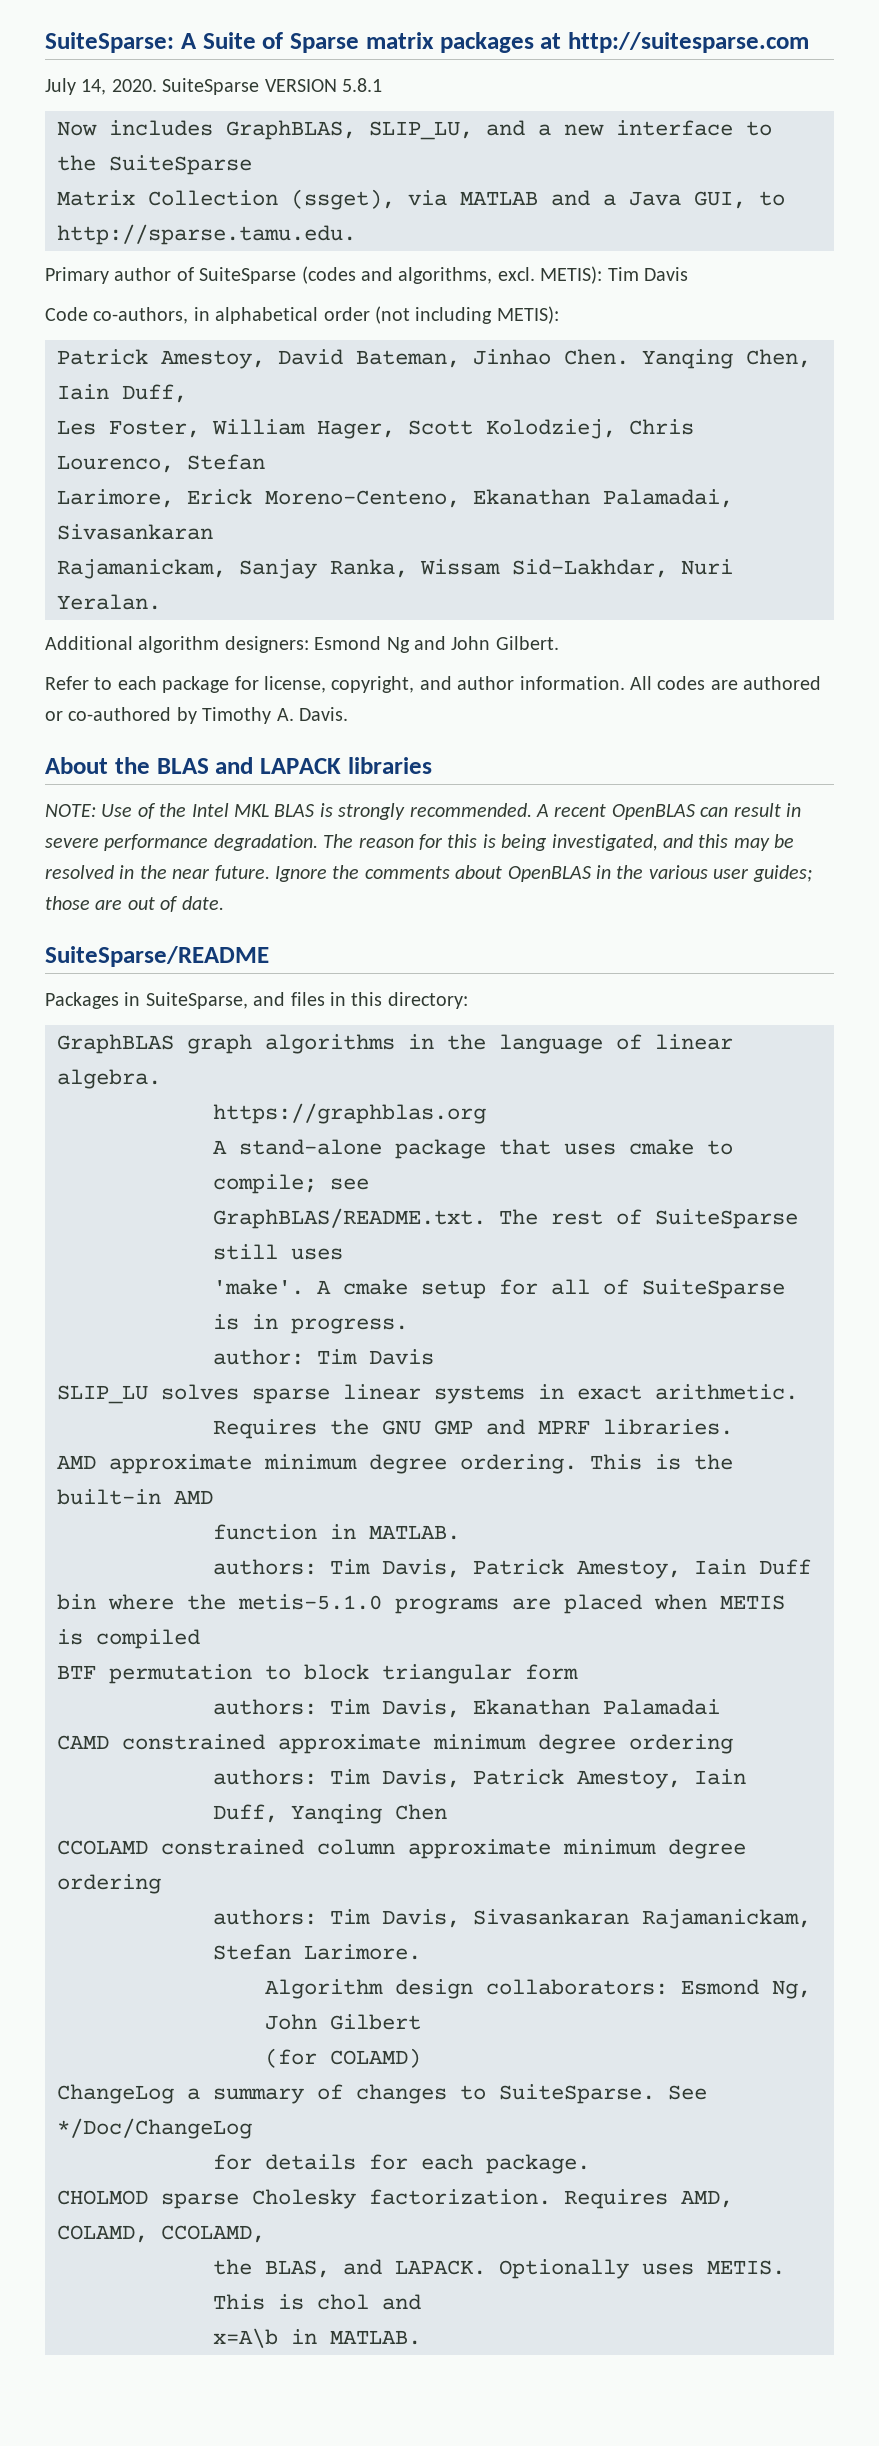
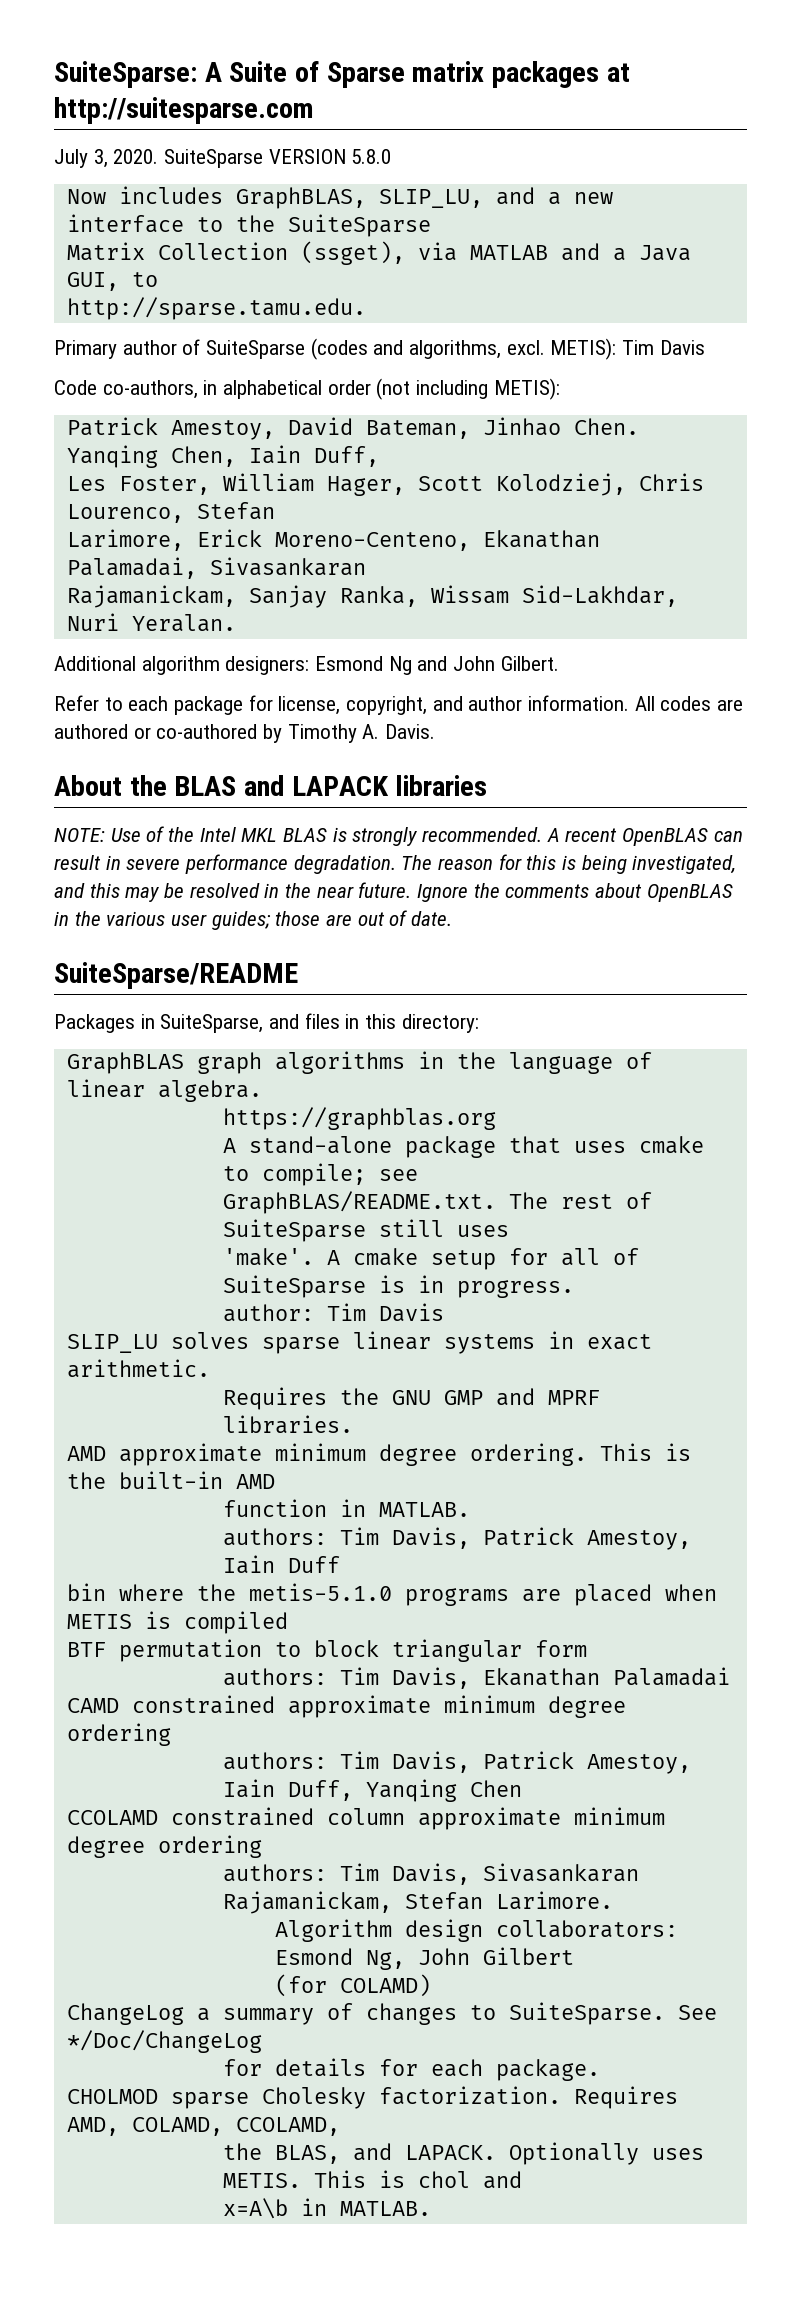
[81,79,107,95] 14, -> [93,149,108,168] 3,
[342,78,382,92] 5.8.1 -> [351,149,392,164] 5.8.0

